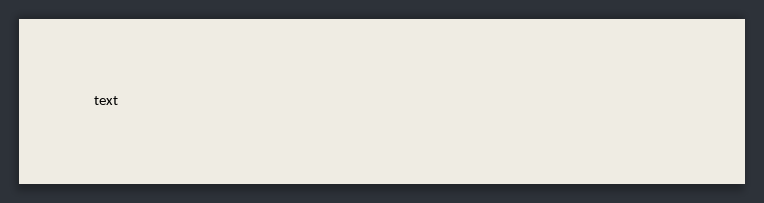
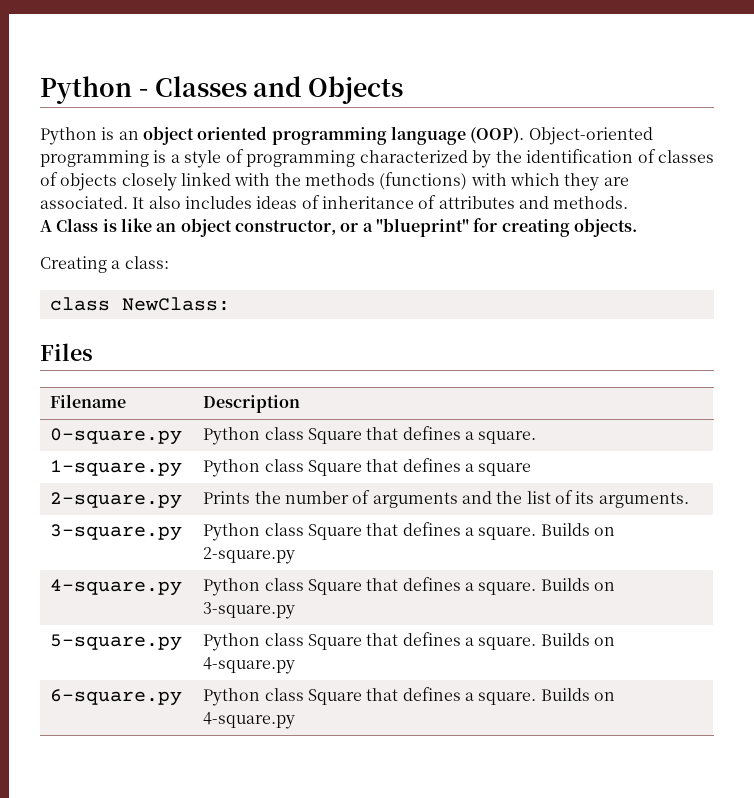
[94,96,118,105] text -> [40,76,403,104] [40,126,653,145] [40,149,714,168] [40,172,629,191] [40,195,629,209] [40,218,637,237] [40,256,169,273] [49,297,230,311] [40,343,93,361] [50,394,127,408] [203,395,301,413] [50,428,183,445] [203,426,537,445] [50,460,183,477] [203,458,532,477] [50,492,183,509] [203,490,689,508] [50,524,183,541] [203,522,615,541] [203,547,296,564] [50,579,183,596] [203,577,615,596] [203,602,296,619] [50,634,183,651] [203,632,615,651] [203,657,296,674] [50,689,183,706] [203,687,615,706] [203,712,296,729] Python - Classes and Objects // Python is an object oriented programming language (OOP). Object-oriented programming is a style of programming characterized by the identification of classes of objects closely linked with the methods (functions) with which they are associated. It also includes ideas of inheritance of attributes and methods. // A Class is like an object constructor, or a "blueprint" for creating objects. // Creating a class: // class NewClass: // Files // Filename | Description // 0-square.py | Python class Square that defines a square. // 1-square.py | Python class Square that defines a square // 2-square.py | Prints the number of arguments and the list of its arguments. // 3-square.py | Python class Square that defines a square. Builds on 2-square.py // 4-square.py | Python class Square that defines a square. Builds on 3-square.py // 5-square.py | Python class Square that defines a square. Builds on 4-square.py // 6-square.py | Python class Square that defines a square. Builds on 4-square.py

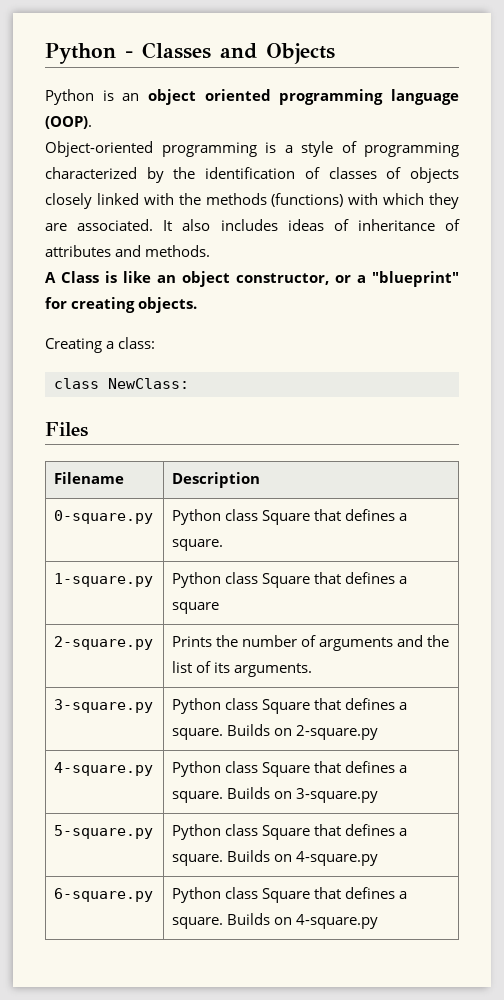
(525, 135) none -> (92, 122) //

